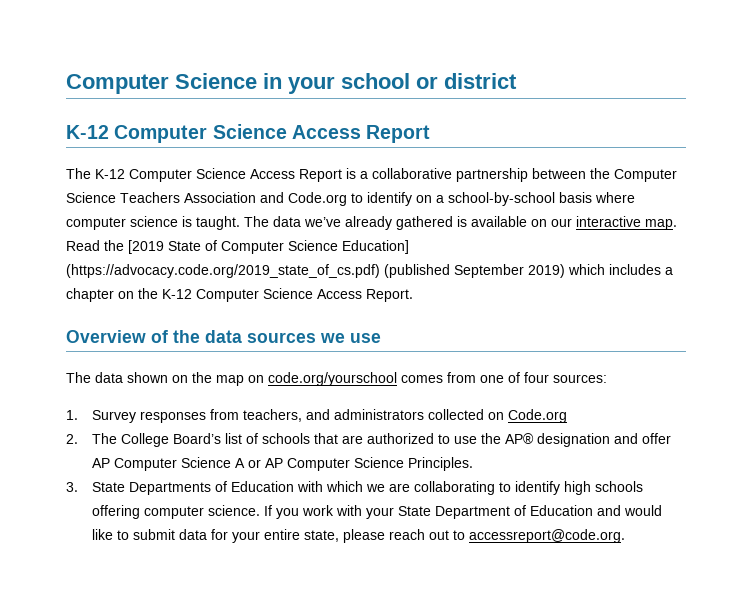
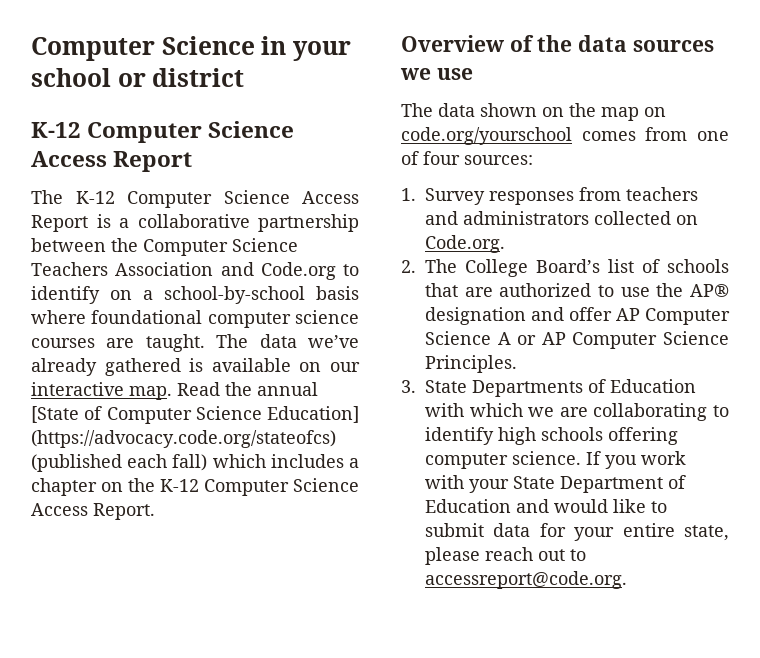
(635, 197) none -> [91,310,203,324] foundational
[182,216,192,227] is -> [31,338,135,348] courses are
[128,240,201,254] [2019 State -> [257,382,318,396] [31,406,79,423] annual [State
[66,264,565,278] (https://advocacy.code.org/2019_state_of_cs.pdf) (published September 2019) -> [31,430,336,448] [31,454,208,472] (https://advocacy.code.org/stateofcs) (published each fall)
[242,409,302,422] teachers, -> [626,187,698,201] teachers
[507,409,567,423] Code.org -> [425,235,505,253] Code.org.

